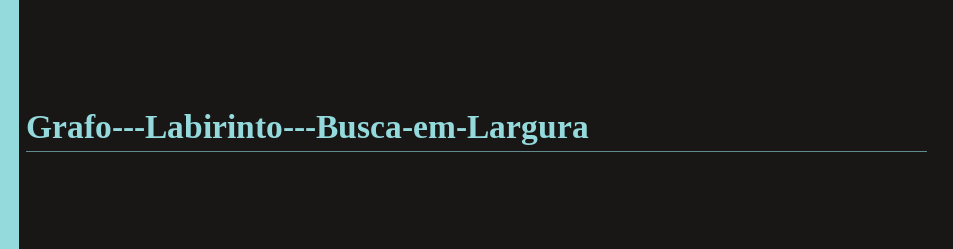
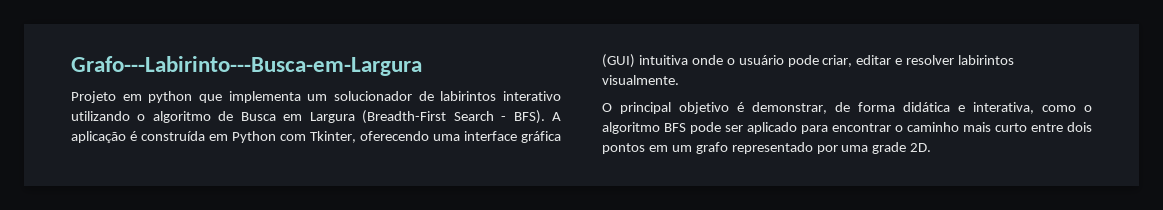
(589, 129) none -> [71,91,561,103] [71,110,561,124] [71,131,561,143] [602,54,1015,68] [602,75,679,85] [602,102,1092,114] [602,122,1092,134] [602,142,932,154] // Projeto em python que implementa um solucionador de labirintos interativo utilizando o algoritmo de Busca em Largura (Breadth-First Search - BFS). A aplicação é construída em Python com Tkinter, oferecendo uma interface gráfica (GUI) intuitiva onde o usuário pode criar, editar e resolver labirintos visualmente. // O principal objetivo é demonstrar, de forma didática e interativa, como o algoritmo BFS pode ser aplicado para encontrar o caminho mais curto entre dois pontos em um grafo representado por uma grade 2D.

